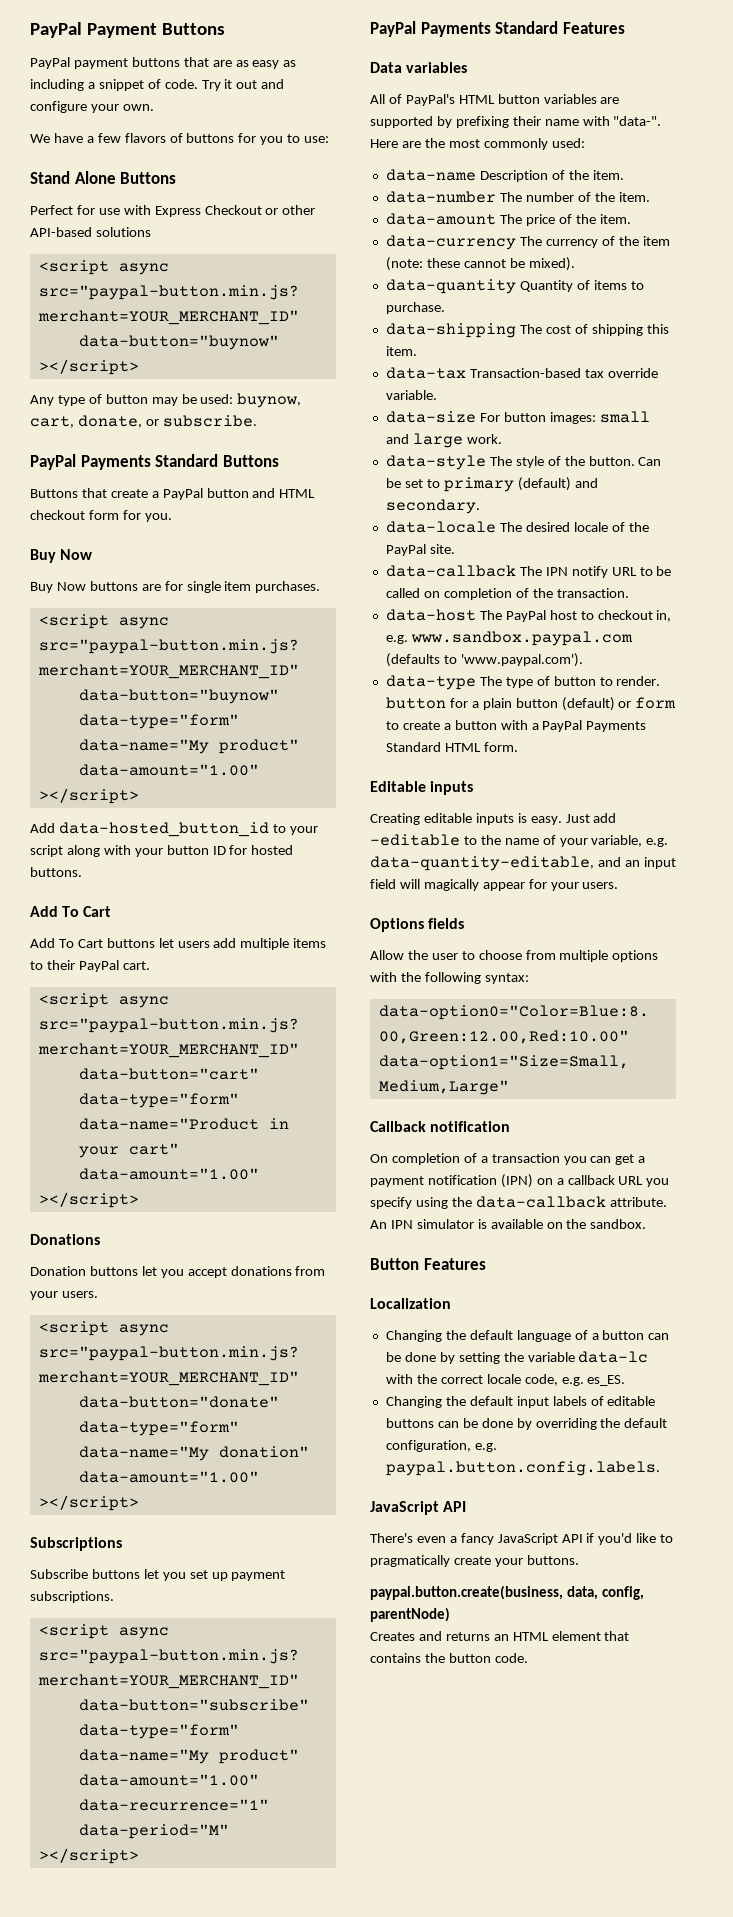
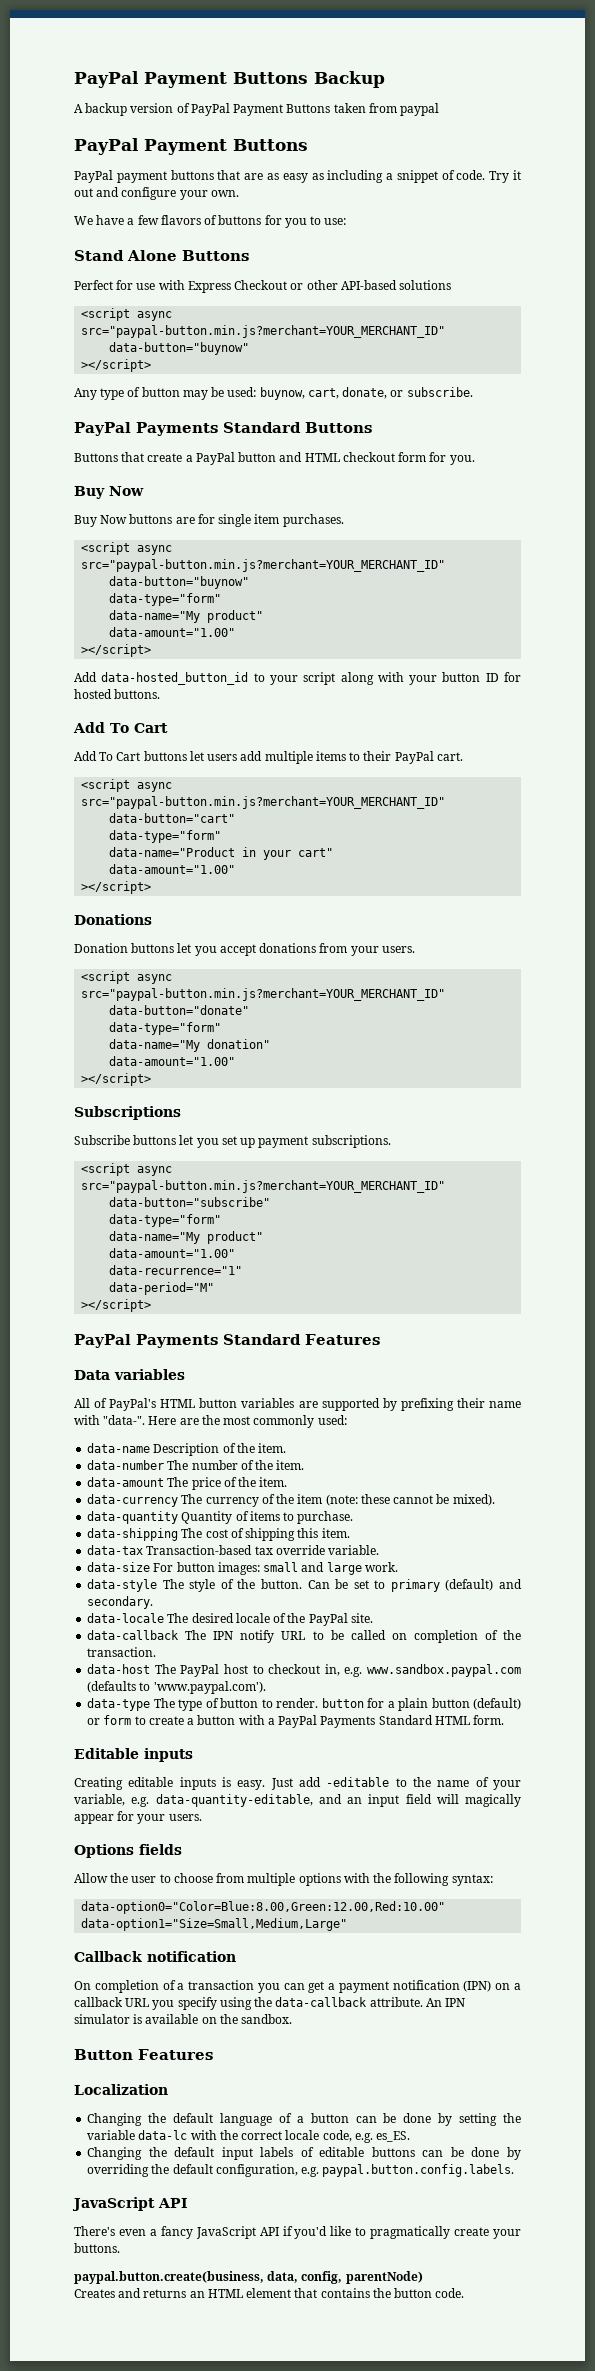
[30,22,225,38] PayPal Payment Buttons -> [74,71,385,88] [74,103,440,116] [74,138,308,155] PayPal Payment Buttons Backup // A backup version of PayPal Payment Buttons taken from paypal // PayPal Payment Buttons

